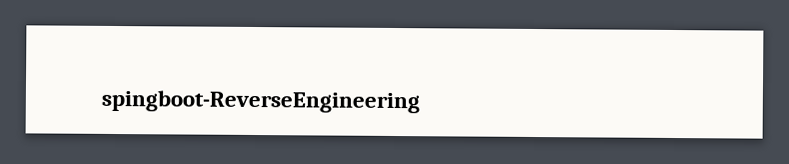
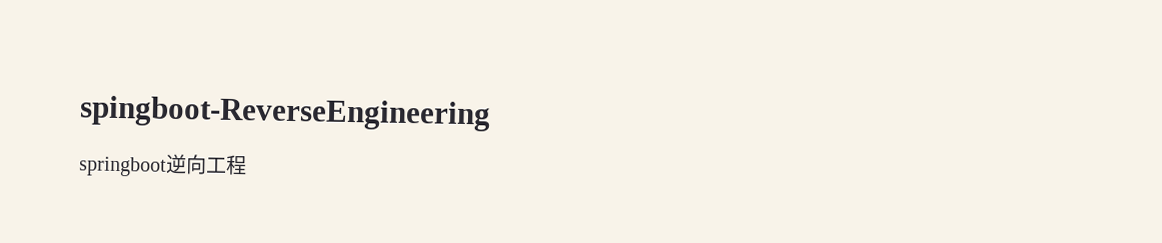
(420, 101) none -> [78,153,247,177] // springboot逆向工程

